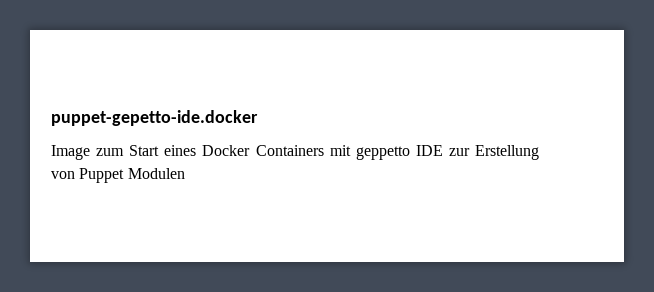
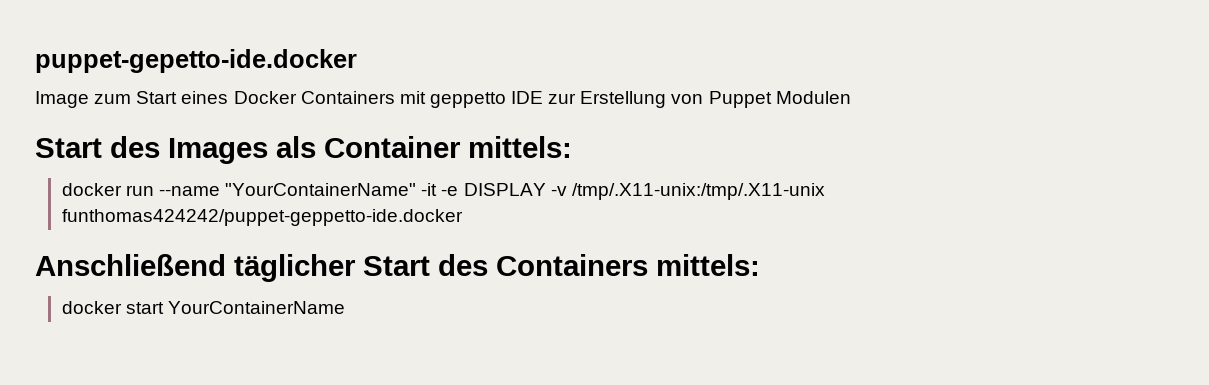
(185, 173) none -> [35,136,572,164] [61,183,825,200] [61,209,463,226] [35,254,760,282] [61,301,346,314] // Start des Images als Container mittels: // docker run --name "YourContainerName" -it -e DISPLAY -v /tmp/.X11-unix:/tmp/.X11-unix funthomas424242/puppet-geppetto-ide.docker // Anschließend täglicher Start des Containers mittels: // docker start YourContainerName

